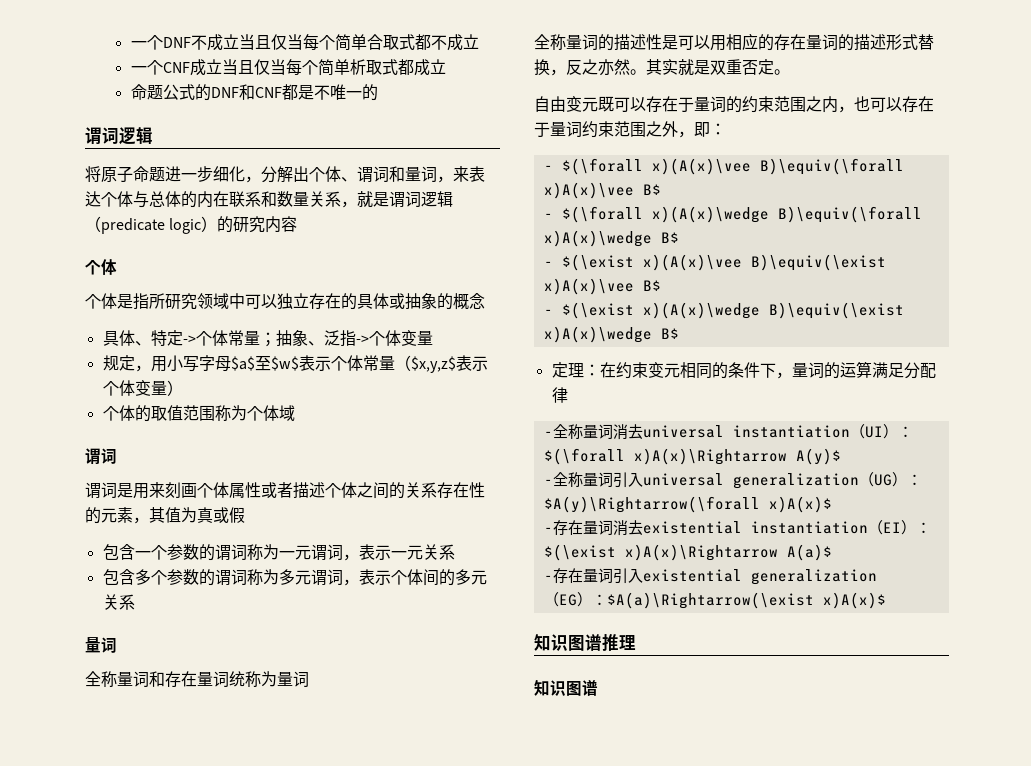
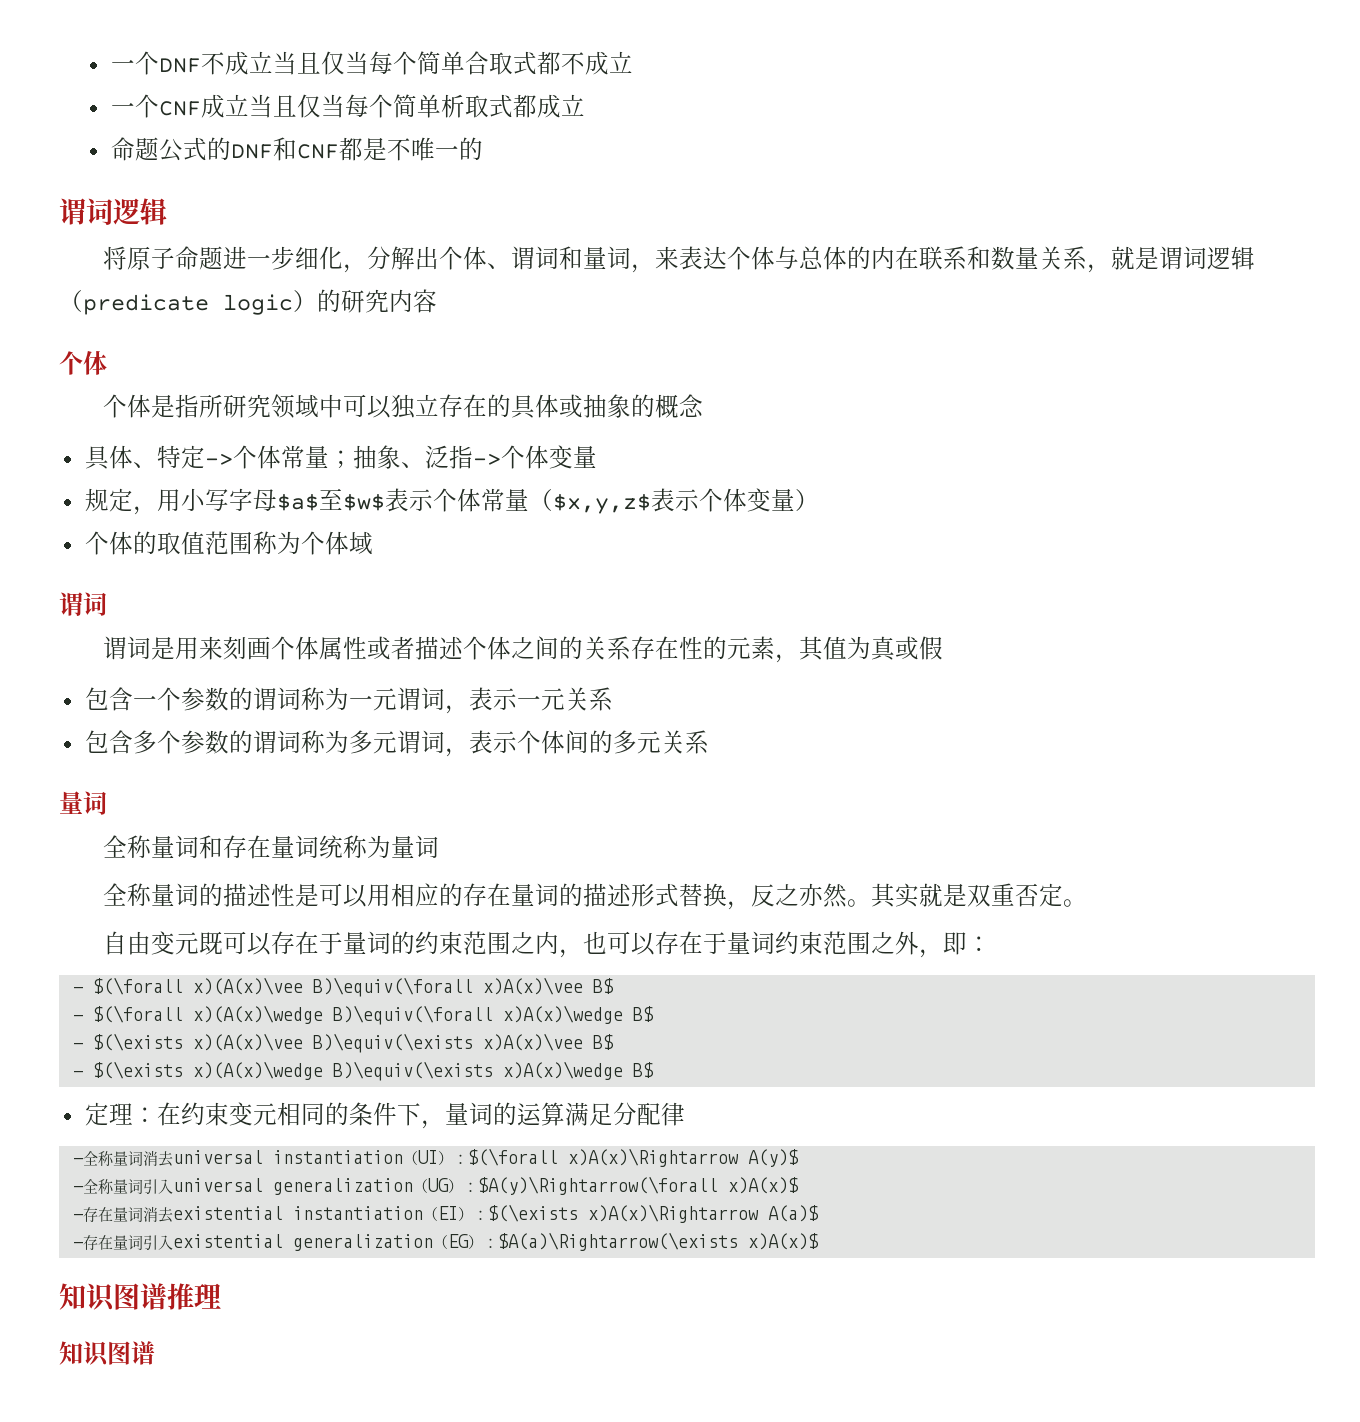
[561,254,886,271] [543,278,661,295] [543,302,904,319] $(\exist x)(A(x)\vee B)\equiv(\exist x)A(x)\vee B$ // - $(\exist x)(A(x)\wedge B)\equiv(\exist -> [93,1033,615,1053] [73,1061,494,1081] $(\exists x)(A(x)\vee B)\equiv(\exists x)A(x)\vee B$ // - $(\exists x)(A(x)\wedge B)\equiv(\exists
[543,544,616,561] $(\exist -> [488,1204,579,1222] $(\exists
[606,592,814,609] $A(a)\Rightarrow(\exist -> [498,1232,739,1251] $A(a)\Rightarrow(\exists

